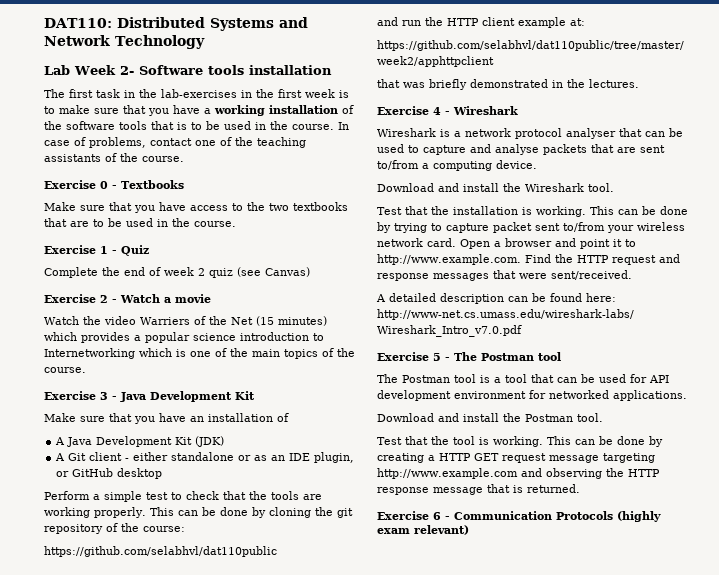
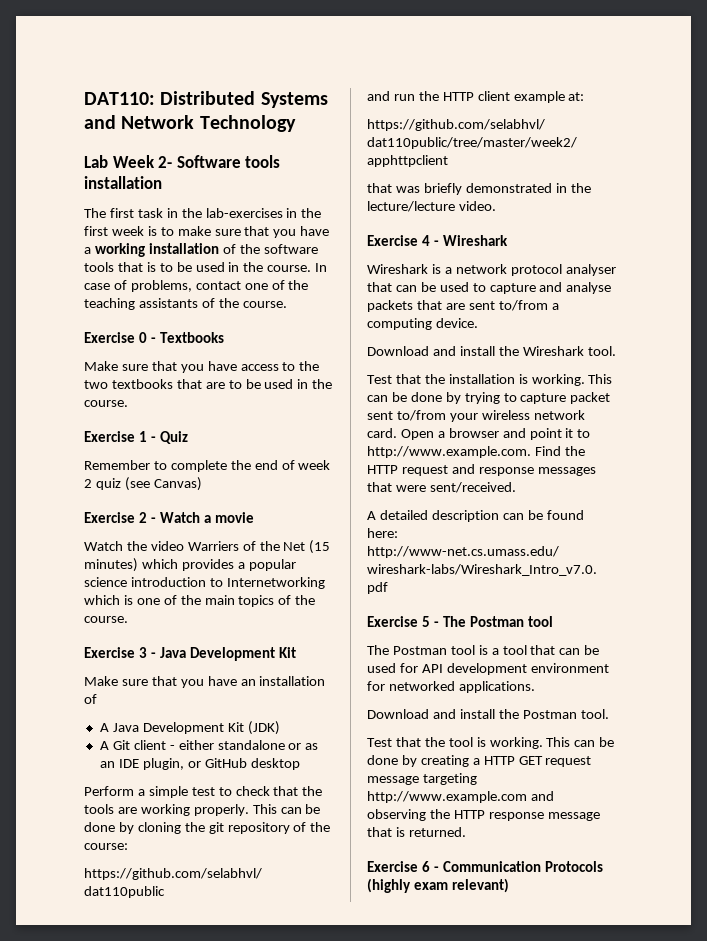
[44,267,98,278] Complete -> [84,460,227,472] Remember to complete
[589,79,639,88] lectures. -> [367,201,496,212] lecture/lecture video.

